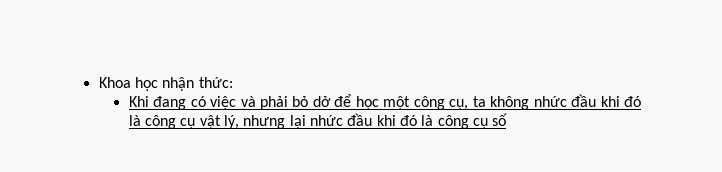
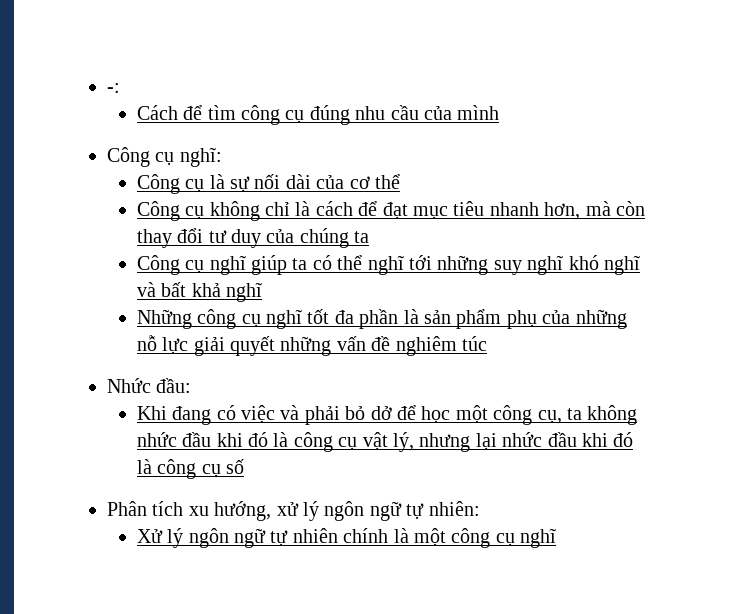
[98,77,233,91] Khoa học nhận thức: -> [107,83,120,93] [136,105,500,125] [107,147,222,167] [136,174,401,194] [136,201,646,221] [136,228,370,248] [136,255,641,275] [136,282,263,302] [136,309,627,329] [136,335,488,356] [107,378,192,393] -: // Cách để tìm công cụ đúng nhu cầu của mình // Công cụ nghĩ: // Công cụ là sự nối dài của cơ thể // Công cụ không chỉ là cách để đạt mục tiêu nhanh hơn, mà còn thay đổi tư duy của chúng ta // Công cụ nghĩ giúp ta có thể nghĩ tới những suy nghĩ khó nghĩ và bất khả nghĩ // Những công cụ nghĩ tốt đa phần là sản phẩm phụ của những nỗ lực giải quyết những vấn đề nghiêm túc // Nhức đầu:
(508, 119) none -> [107,501,480,521] [136,528,557,548] // Phân tích xu hướng, xử lý ngôn ngữ tự nhiên: // Xử lý ngôn ngữ tự nhiên chính là một công cụ nghĩ

